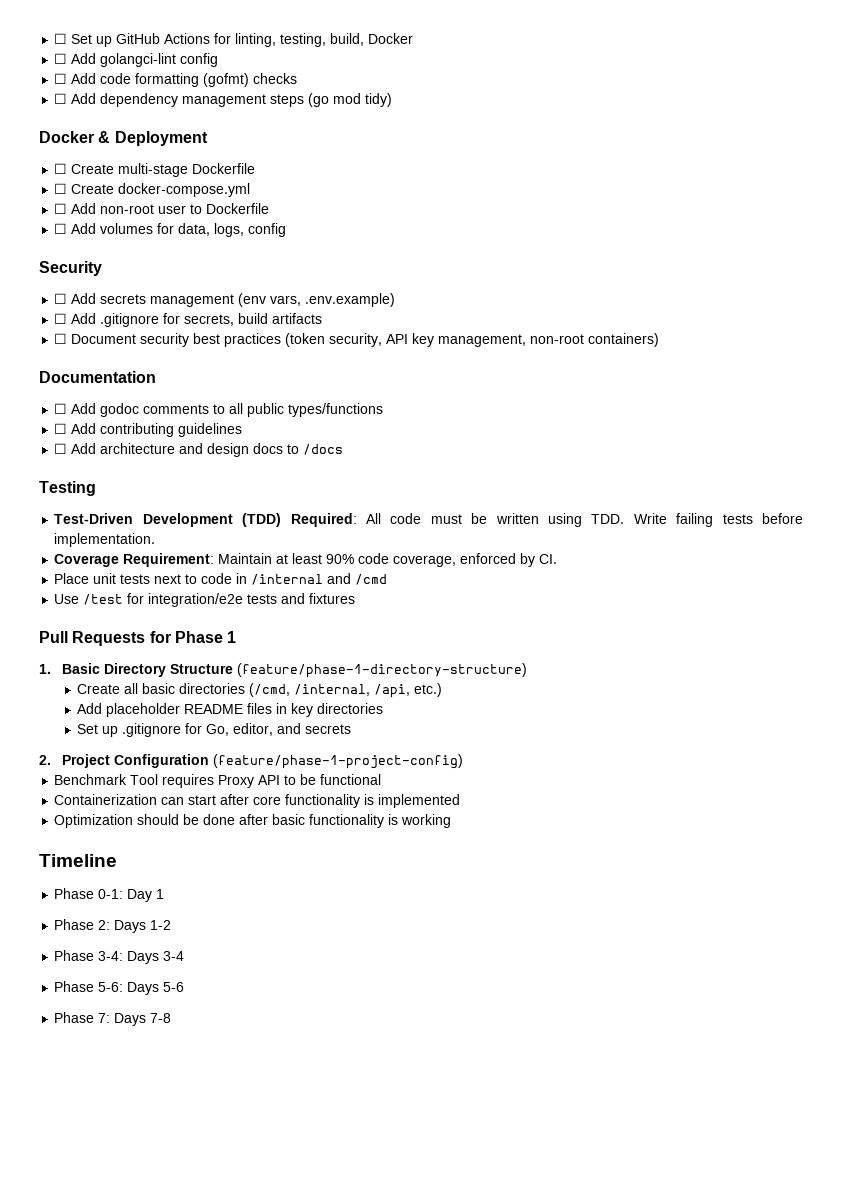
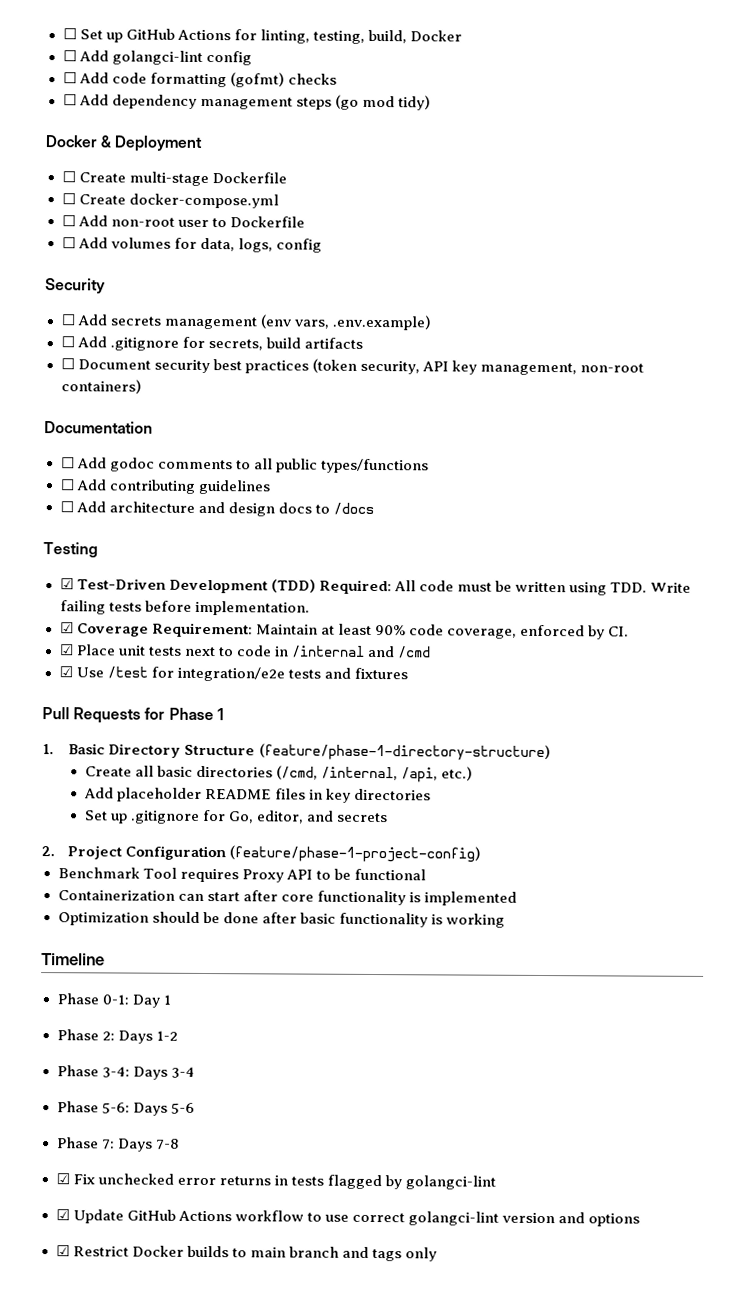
(96, 488) none -> [59,578,74,590] ☑
(156, 540) none -> [59,622,74,634] ☑
(558, 559) none -> [58,644,74,656] ☑
(388, 579) none -> [58,666,73,678] ☑
(172, 1018) none -> [55,1173,496,1190] [55,1209,641,1227] [55,1245,437,1262] // ☑ Fix unchecked error returns in tests flagged by golangci-lint // ☑ Update GitHub Actions workflow to use correct golangci-lint version and options // ☑ Restrict Docker builds to main branch and tags only

